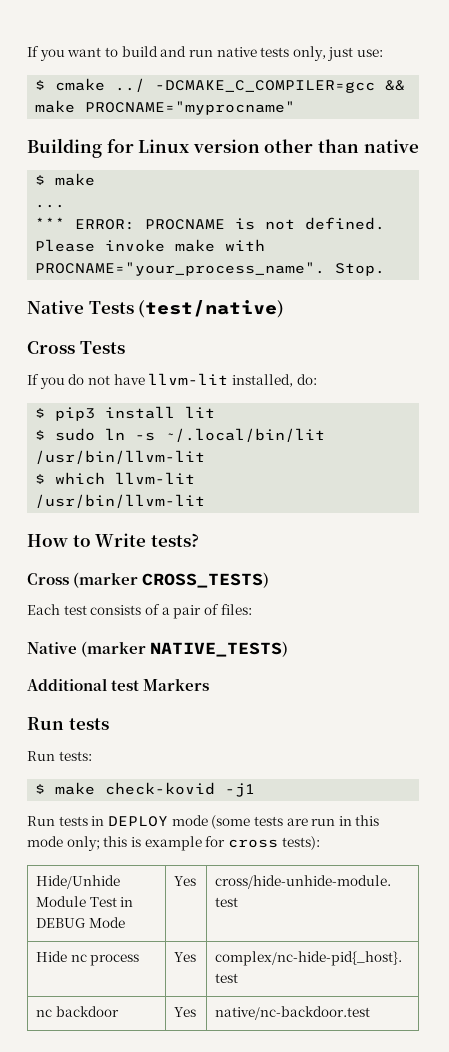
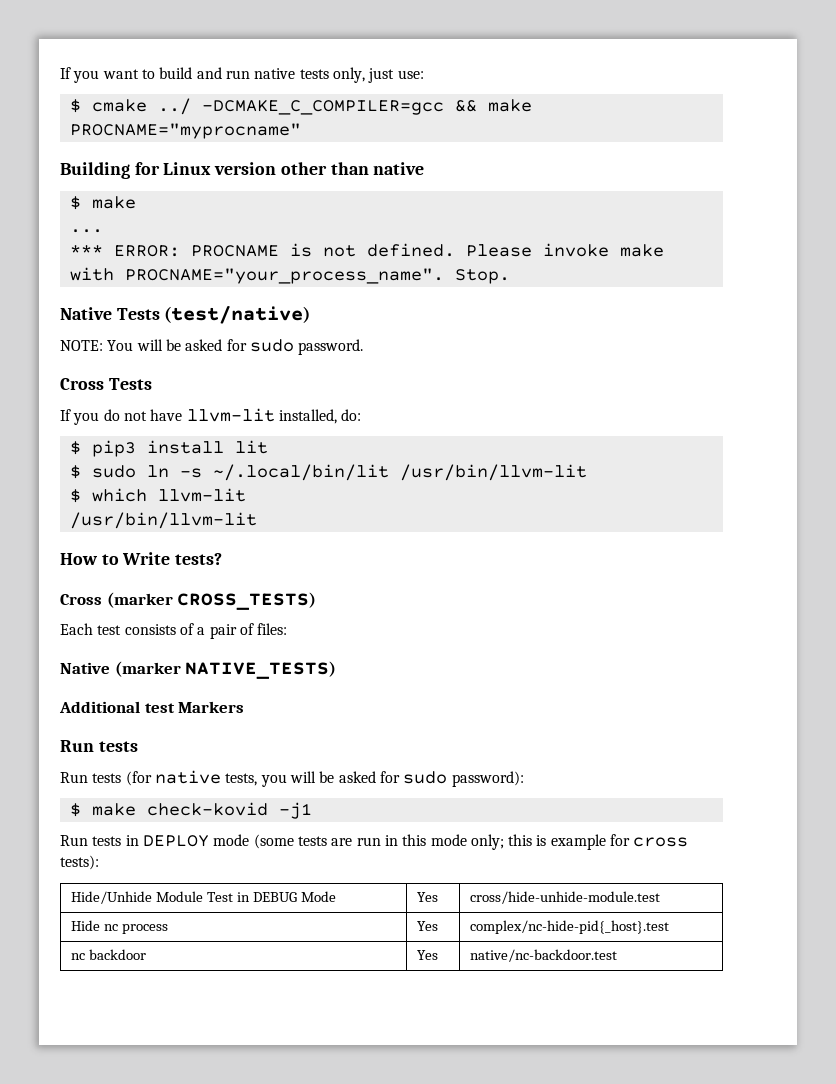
(285, 309) none -> [60,339,364,355] // NOTE: You will be asked for sudo password.
[58,751,92,761] tests: -> [92,770,524,787] tests (for native tests, you will be asked for sudo password):

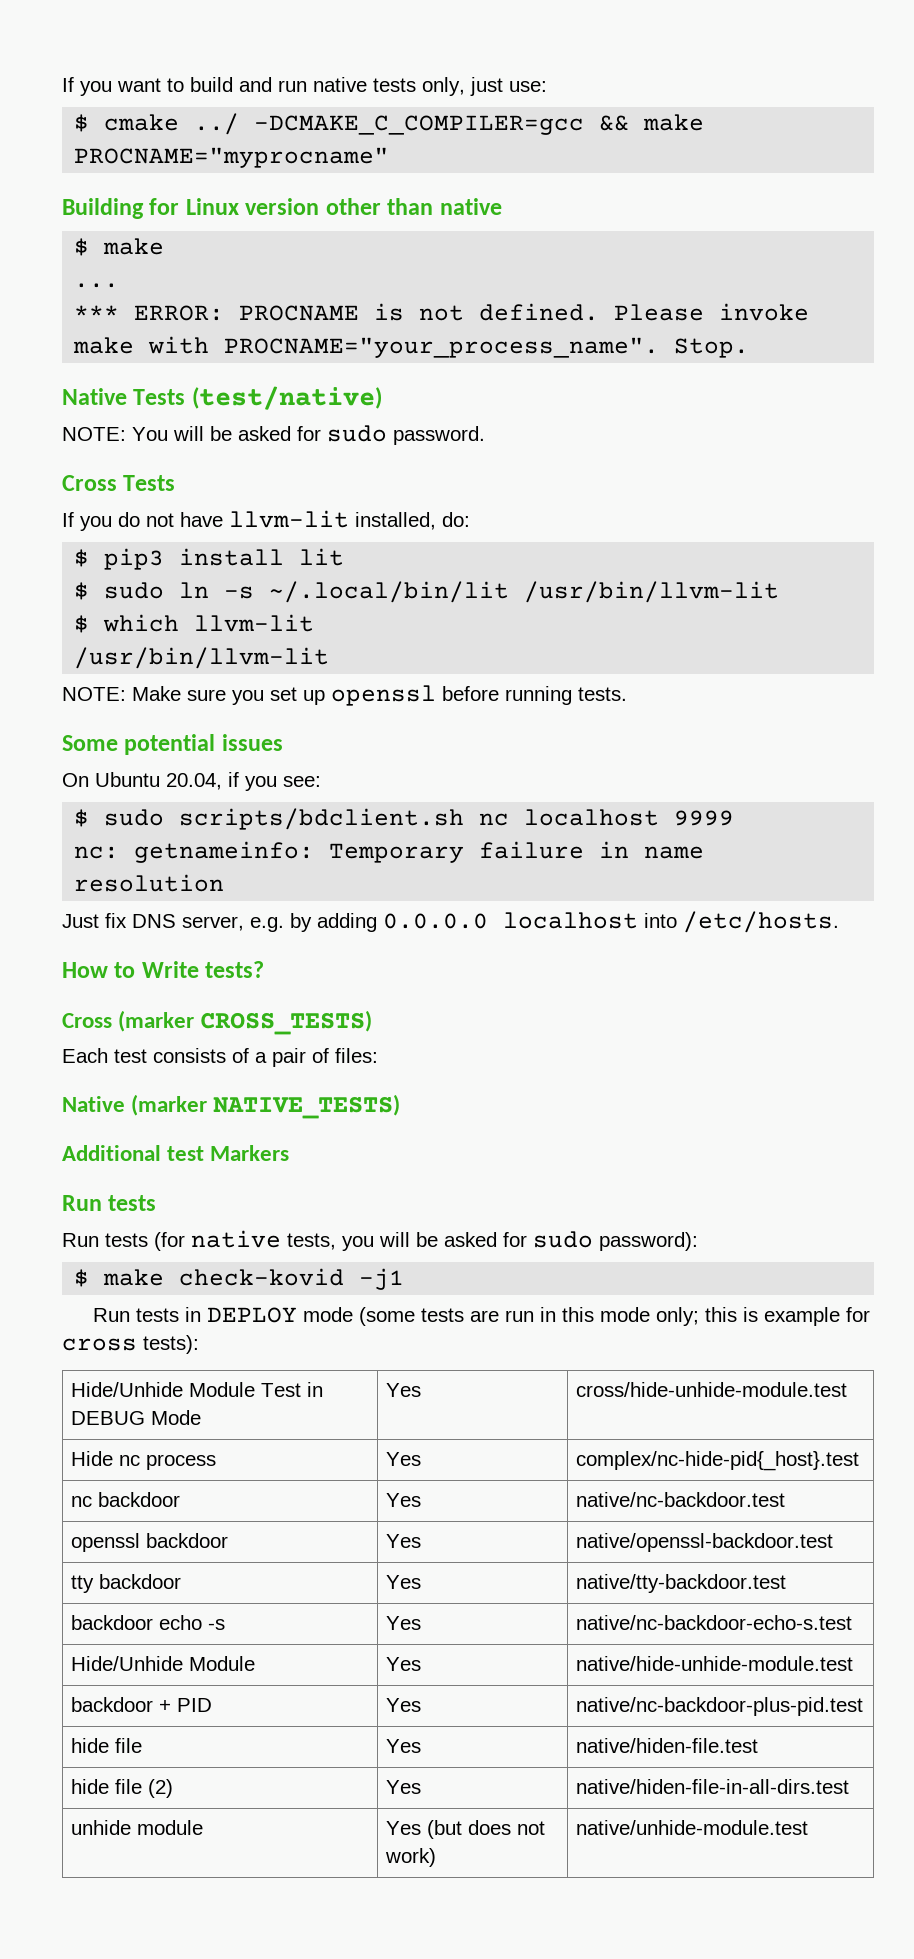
(257, 520) none -> [62,685,627,706] [62,734,283,755] [62,772,321,791] [74,808,735,830] [74,841,705,863] [74,874,225,892] [62,911,839,933] // NOTE: Make sure you set up openssl before running tests. // Some potential issues // On Ubuntu 20.04, if you see: // $ sudo scripts/bdclient.sh nc localhost 9999 // nc: getnameinfo: Temporary failure in name resolution // Just fix DNS server, e.g. by adding 0.0.0.0 localhost into /etc/hosts.
(618, 955) none -> [70,1533,228,1552] [385,1534,421,1548] [575,1533,833,1552] [70,1574,181,1593] [385,1575,421,1589] [575,1574,786,1593] [70,1615,225,1630] [385,1616,421,1630] [575,1615,852,1630] [70,1656,255,1671] [385,1657,421,1671] [575,1656,853,1671] [70,1697,212,1712] [385,1698,421,1712] [575,1697,863,1716] [70,1738,142,1753] [385,1739,421,1753] [575,1738,758,1753] [70,1779,173,1798] [385,1780,421,1794] [575,1779,849,1794] [70,1820,203,1835] [385,1820,545,1839] [384,1848,436,1867] [575,1820,808,1835] // openssl backdoor | Yes | native/openssl-backdoor.test // tty backdoor | Yes | native/tty-backdoor.test // backdoor echo -s | Yes | native/nc-backdoor-echo-s.test // Hide/Unhide Module | Yes | native/hide-unhide-module.test // backdoor + PID | Yes | native/nc-backdoor-plus-pid.test // hide file | Yes | native/hiden-file.test // hide file (2) | Yes | native/hiden-file-in-all-dirs.test // unhide module | Yes (but does not work) | native/unhide-module.test

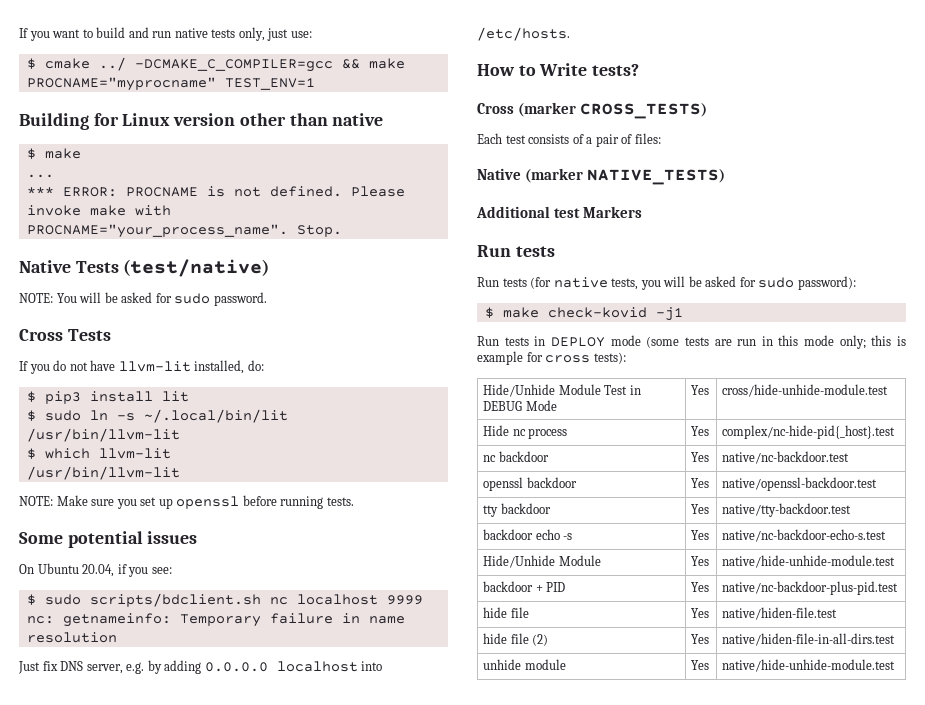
(390, 157) none -> [224,78,315,90] TEST_ENV=1
[426,1820,545,1839] [384,1848,436,1867] [575,1820,808,1835] (but does not work) | native/unhide-module.test -> [722,659,896,672] | native/hide-unhide-module.test

